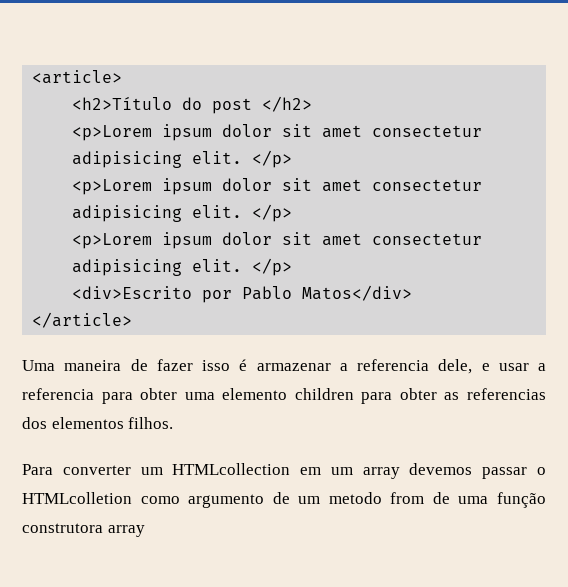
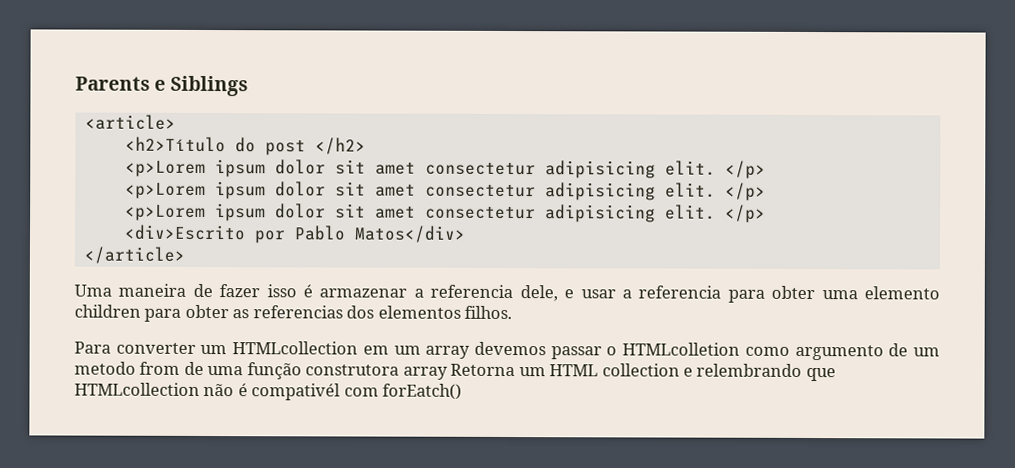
(32, 77) none -> [75,75,249,97] Parents e Siblings //
(145, 531) none -> [450,363,836,382] [74,382,463,401] Retorna um HTML collection e relembrando que HTMLcollection não é compativél com forEatch()

